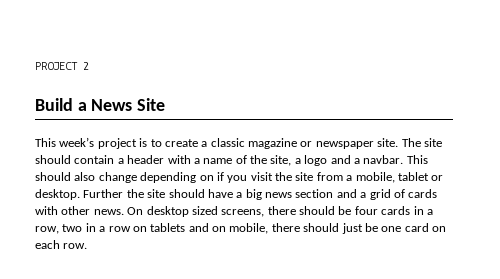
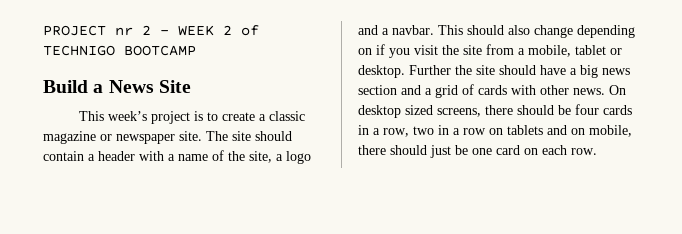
[83,62,89,70] 2 -> [115,25,259,36] [43,45,196,56] nr 2 - WEEK 2 of TECHNIGO BOOTCAMP

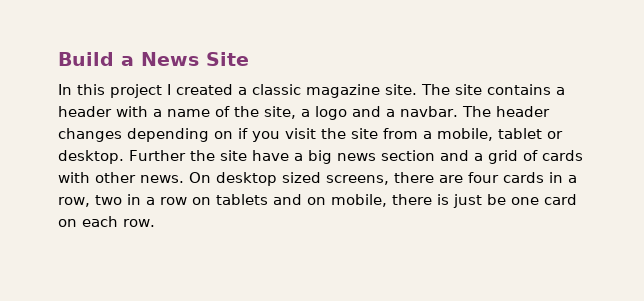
[43,25,259,36] [43,45,196,56] [43,80,191,93] [78,111,255,124] PROJECT nr 2 - WEEK 2 of TECHNIGO BOOTCAMP // Build a News Site // This week’s project is to create -> [58,52,249,66] [58,84,233,98] Build a News Site // In this project I created
[100,134,175,144] or newspaper -> (380, 91) none
[255,131,292,141] [43,151,84,161] should contain -> [487,84,551,95] contains
[438,25,573,38] This should also change -> [461,106,550,117] [58,128,122,142] The header changes
[499,65,536,75] should -> (247, 155) none
[517,105,571,115] should be -> [439,175,463,183] are
[390,145,427,155] should -> [437,194,449,205] is

